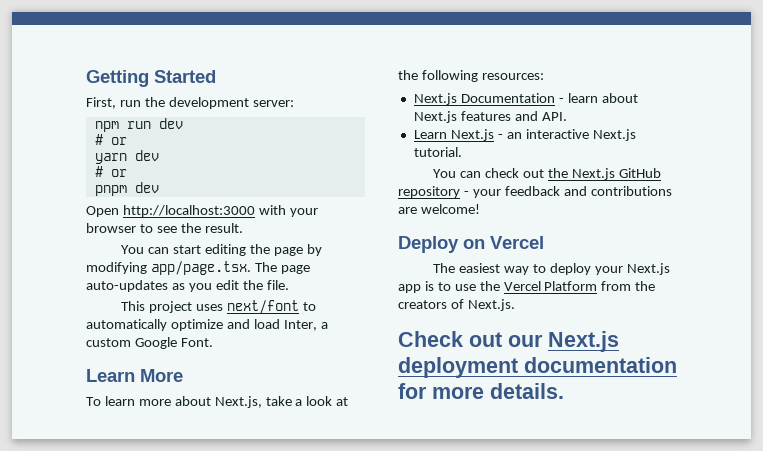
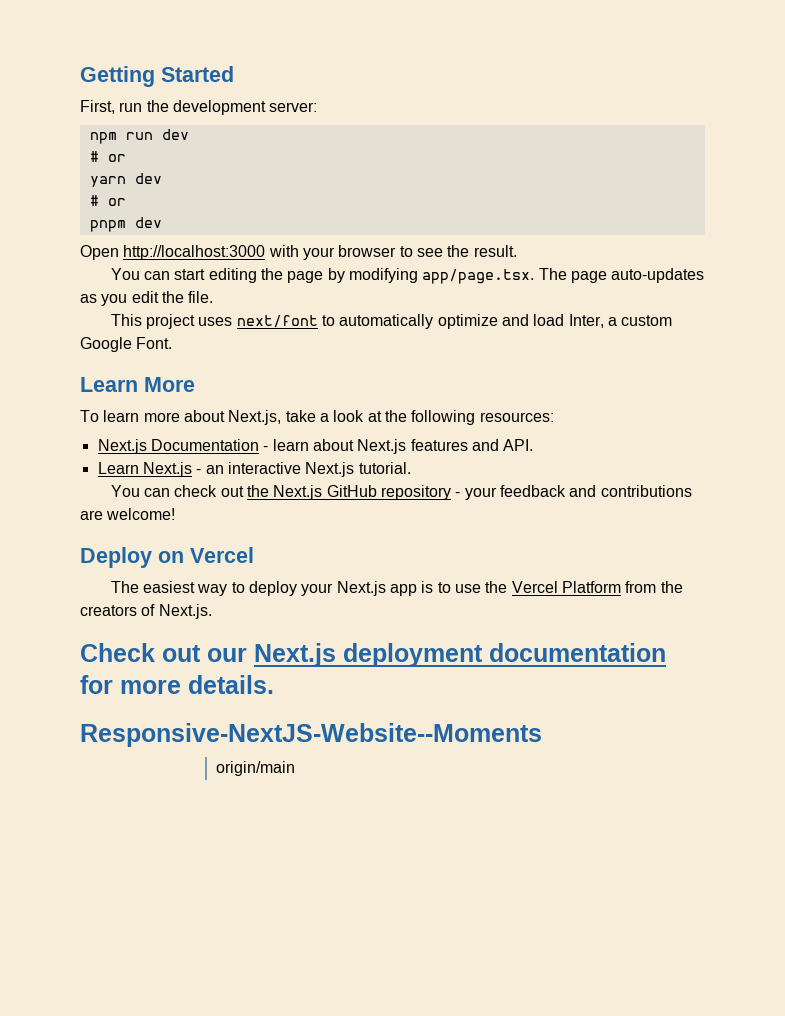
(564, 391) none -> [80,723,542,747] [215,761,295,776] // Responsive-NextJS-Website--Moments // origin/main

